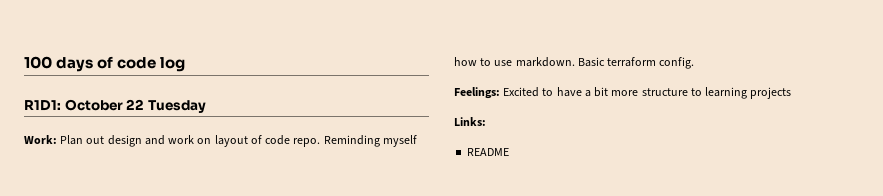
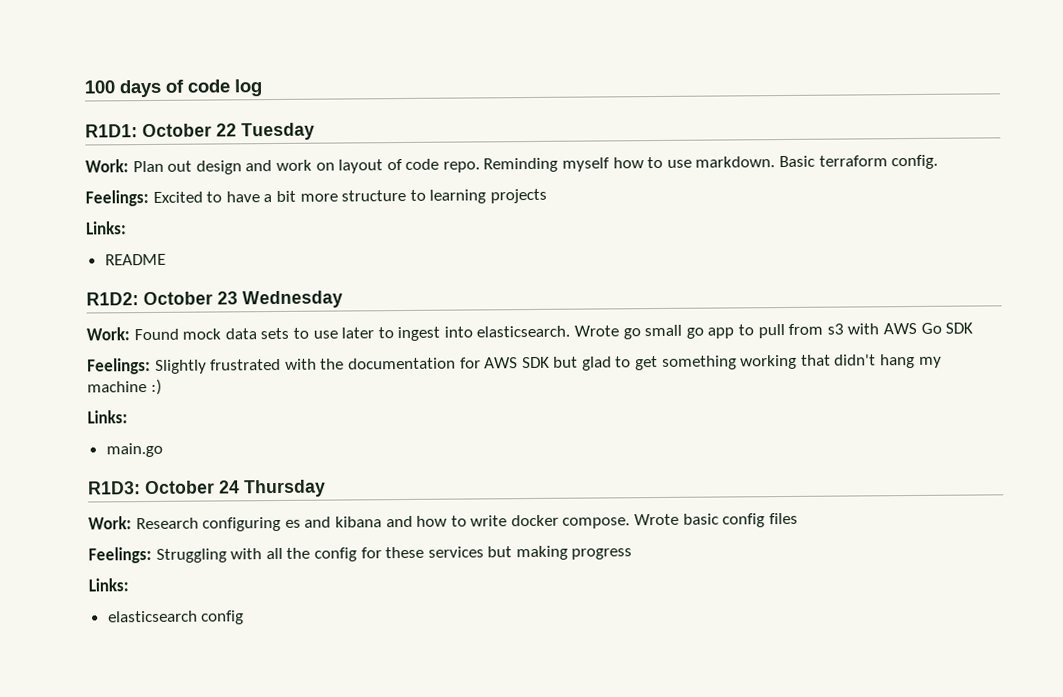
(510, 152) none -> [86,290,343,309] [86,322,974,342] [87,353,942,375] [87,378,162,395] [87,410,128,424] [105,442,163,458] [88,479,326,498] [88,512,798,532] [88,545,633,564] [88,578,129,592] [107,610,245,625] // R1D2: October 23 Wednesday // Work: Found mock data sets to use later to ingest into elasticsearch. Wrote go small go app to pull from s3 with AWS Go SDK // Feelings: Slightly frustrated with the documentation for AWS SDK but glad to get something working that didn't hang my machine :) // Links: // main.go // R1D3: October 24 Thursday // Work: Research configuring es and kibana and how to write docker compose. Wrote basic config files // Feelings: Struggling with all the config for these services but making progress // Links: // elasticsearch config

